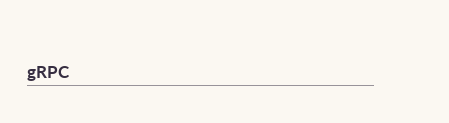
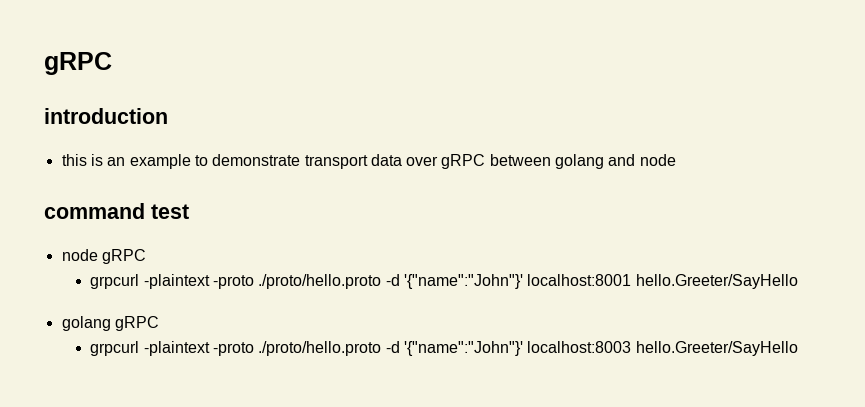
[27,66,70,81] gRPC -> [44,52,112,75] [44,108,168,124] [61,154,676,169] [44,203,189,219] [61,249,146,264] [90,274,798,289] [61,316,159,331] [90,341,798,356] gRPC // introduction // this is an example to demonstrate transport data over gRPC between golang and node // command test // node gRPC // grpcurl -plaintext -proto ./proto/hello.proto -d '{"name":"John"}' localhost:8001 hello.Greeter/SayHello // golang gRPC // grpcurl -plaintext -proto ./proto/hello.proto -d '{"name":"John"}' localhost:8003 hello.Greeter/SayHello

